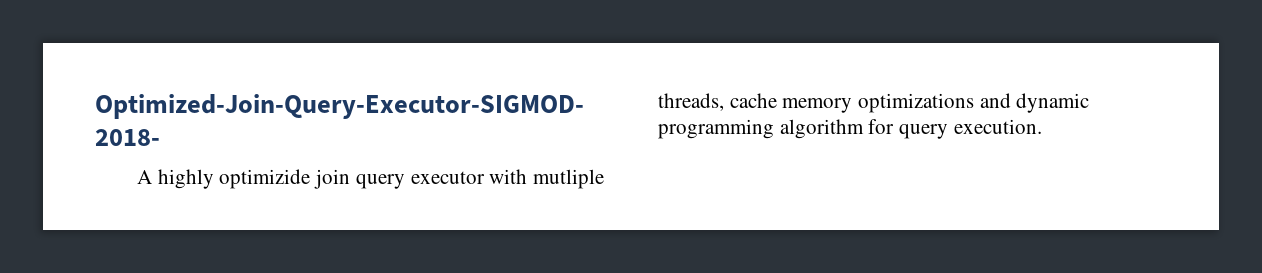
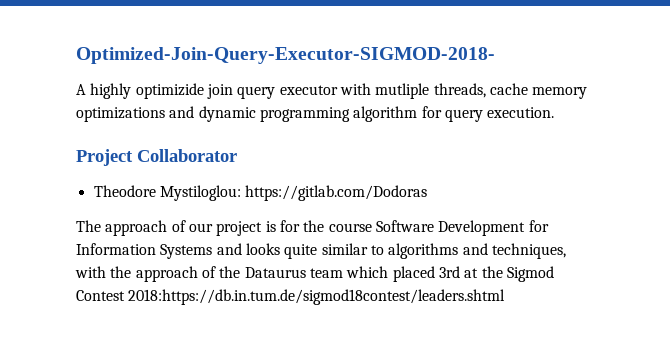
(1042, 126) none -> [76,149,237,166] [93,185,428,201] [76,220,549,236] [76,243,566,259] [75,266,554,282] [76,289,506,305] // Project Collaborator // Theodore Mystiloglou: https://gitlab.com/Dodoras // The approach of our project is for the course Software Development for Information Systems and looks quite similar to algorithms and techniques, with the approach of the Dataurus team which placed 3rd at the Sigmod Contest 2018:https://db.in.tum.de/sigmod18contest/leaders.shtml

